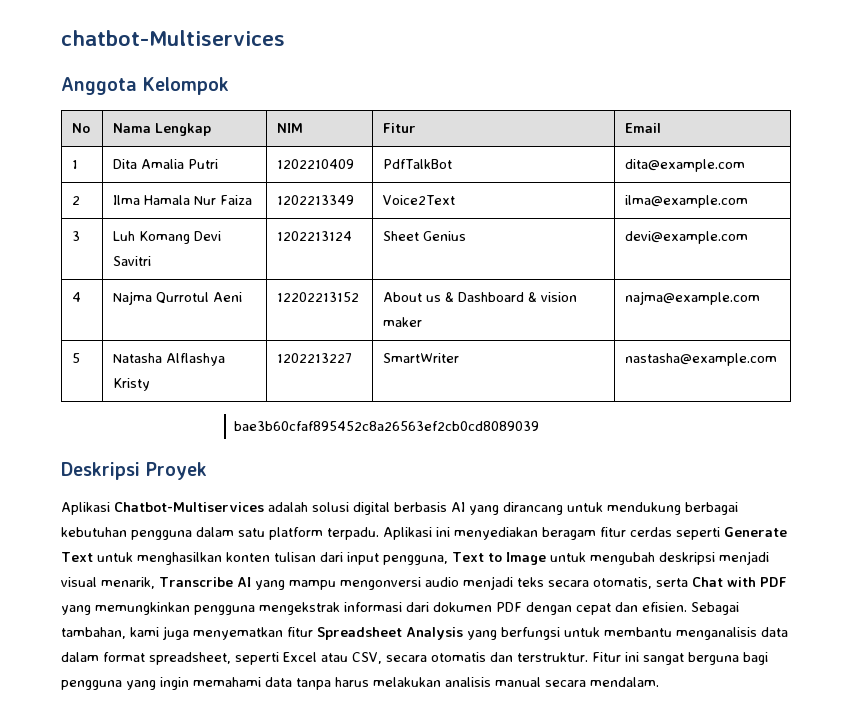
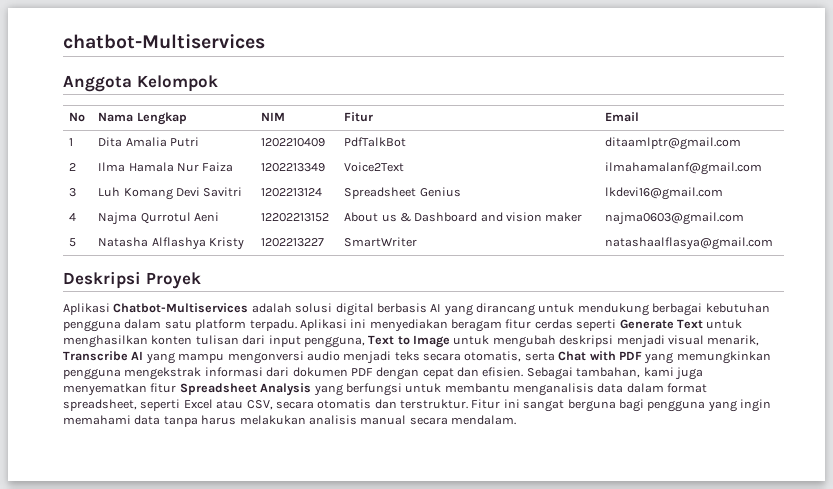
[625,159,746,172] dita@example.com -> [605,137,742,150] ditaamlptr@gmail.com
[625,195,749,208] ilma@example.com -> [605,162,763,175] ilmahamalanf@gmail.com
[383,231,420,241] Sheet -> [344,187,417,199] Spreadsheet
[625,231,749,244] devi@example.com -> [605,187,724,200] lkdevi16@gmail.com
[528,292,538,302] & -> [480,212,503,222] and
[625,291,761,305] najma@example.com -> [605,212,745,225] najma0603@gmail.com
[625,353,778,366] [234,421,540,431] nastasha@example.com // bae3b60cfaf895452c8a26563ef2cb0cd8089039 -> [605,237,774,250] natashaalflasya@gmail.com

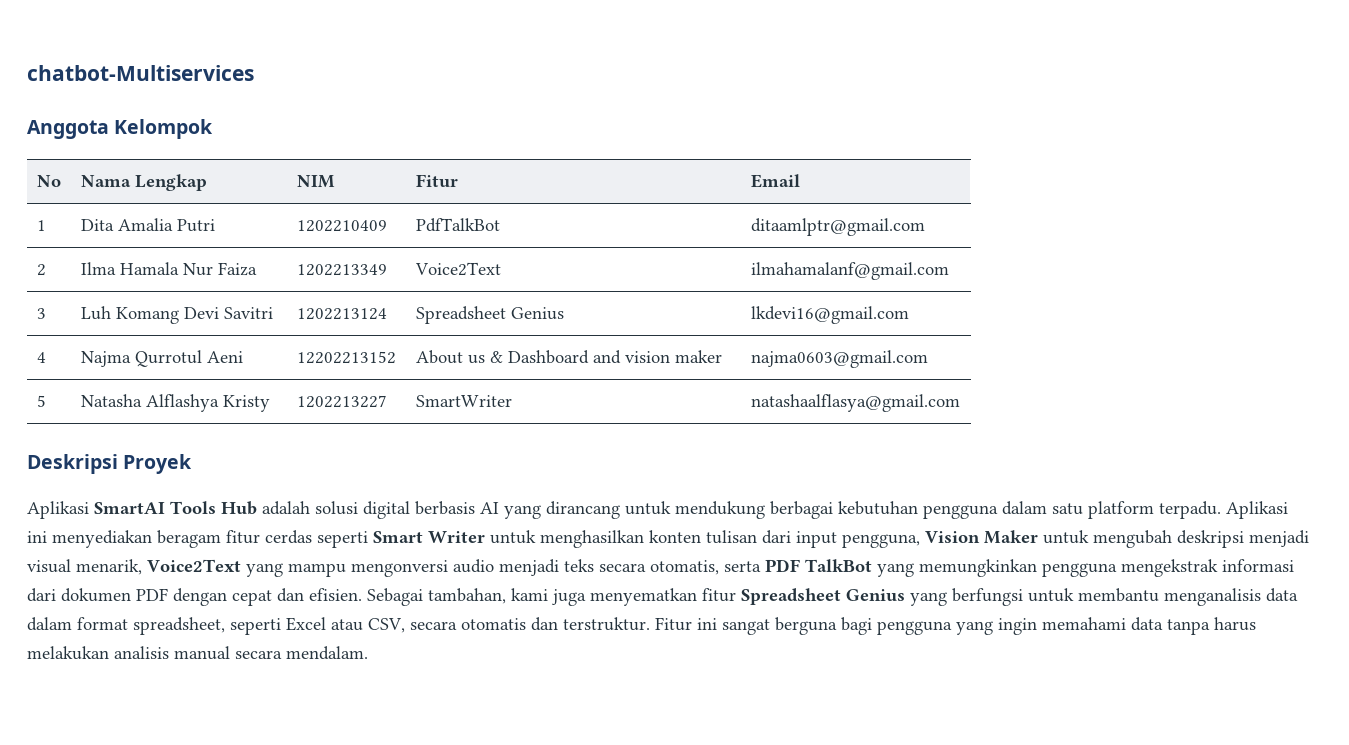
[113,303,249,313] Chatbot-Multiservices -> [94,501,257,515] SmartAI Tools Hub
[619,319,703,329] Generate Text -> [373,531,485,543] Smart Writer
[368,335,450,348] Text to Image -> [925,530,1038,544] Vision Maker
[63,351,144,361] Transcribe AI -> [147,559,241,572] Voice2Text
[558,351,642,361] Chat with PDF -> [765,559,872,572] PDF TalkBot
[260,383,312,396] Analysis -> [846,589,905,602] Genius

